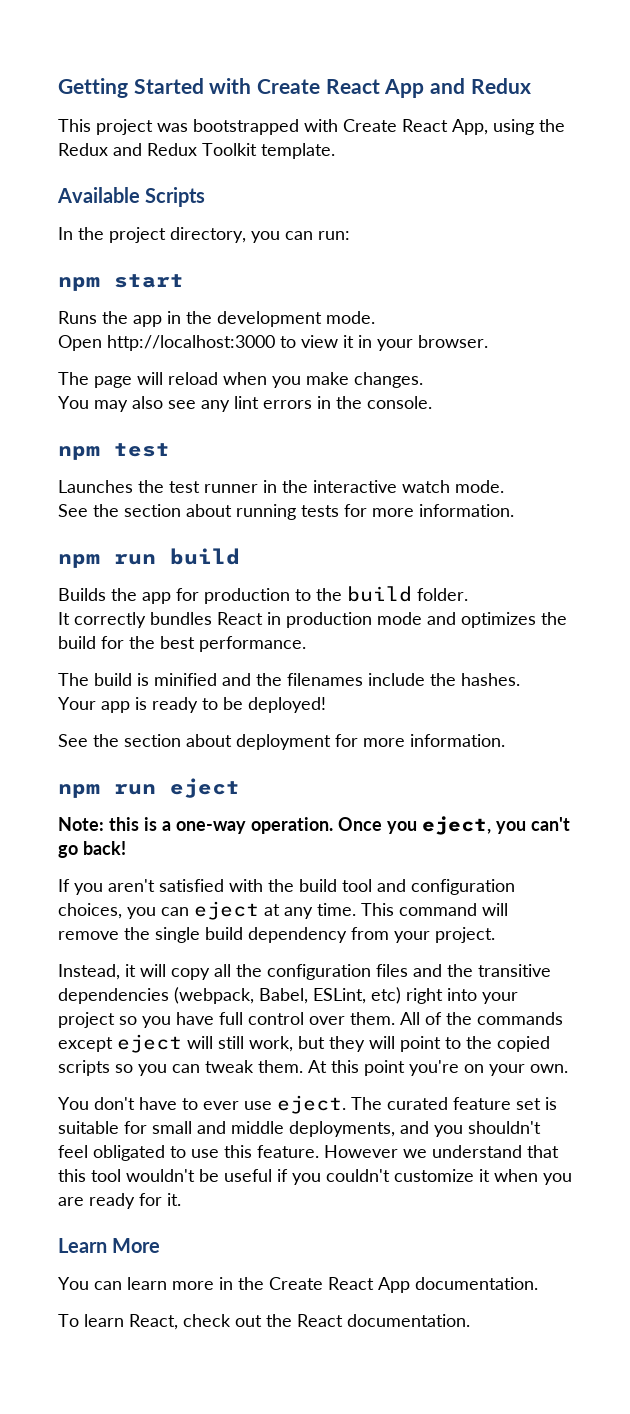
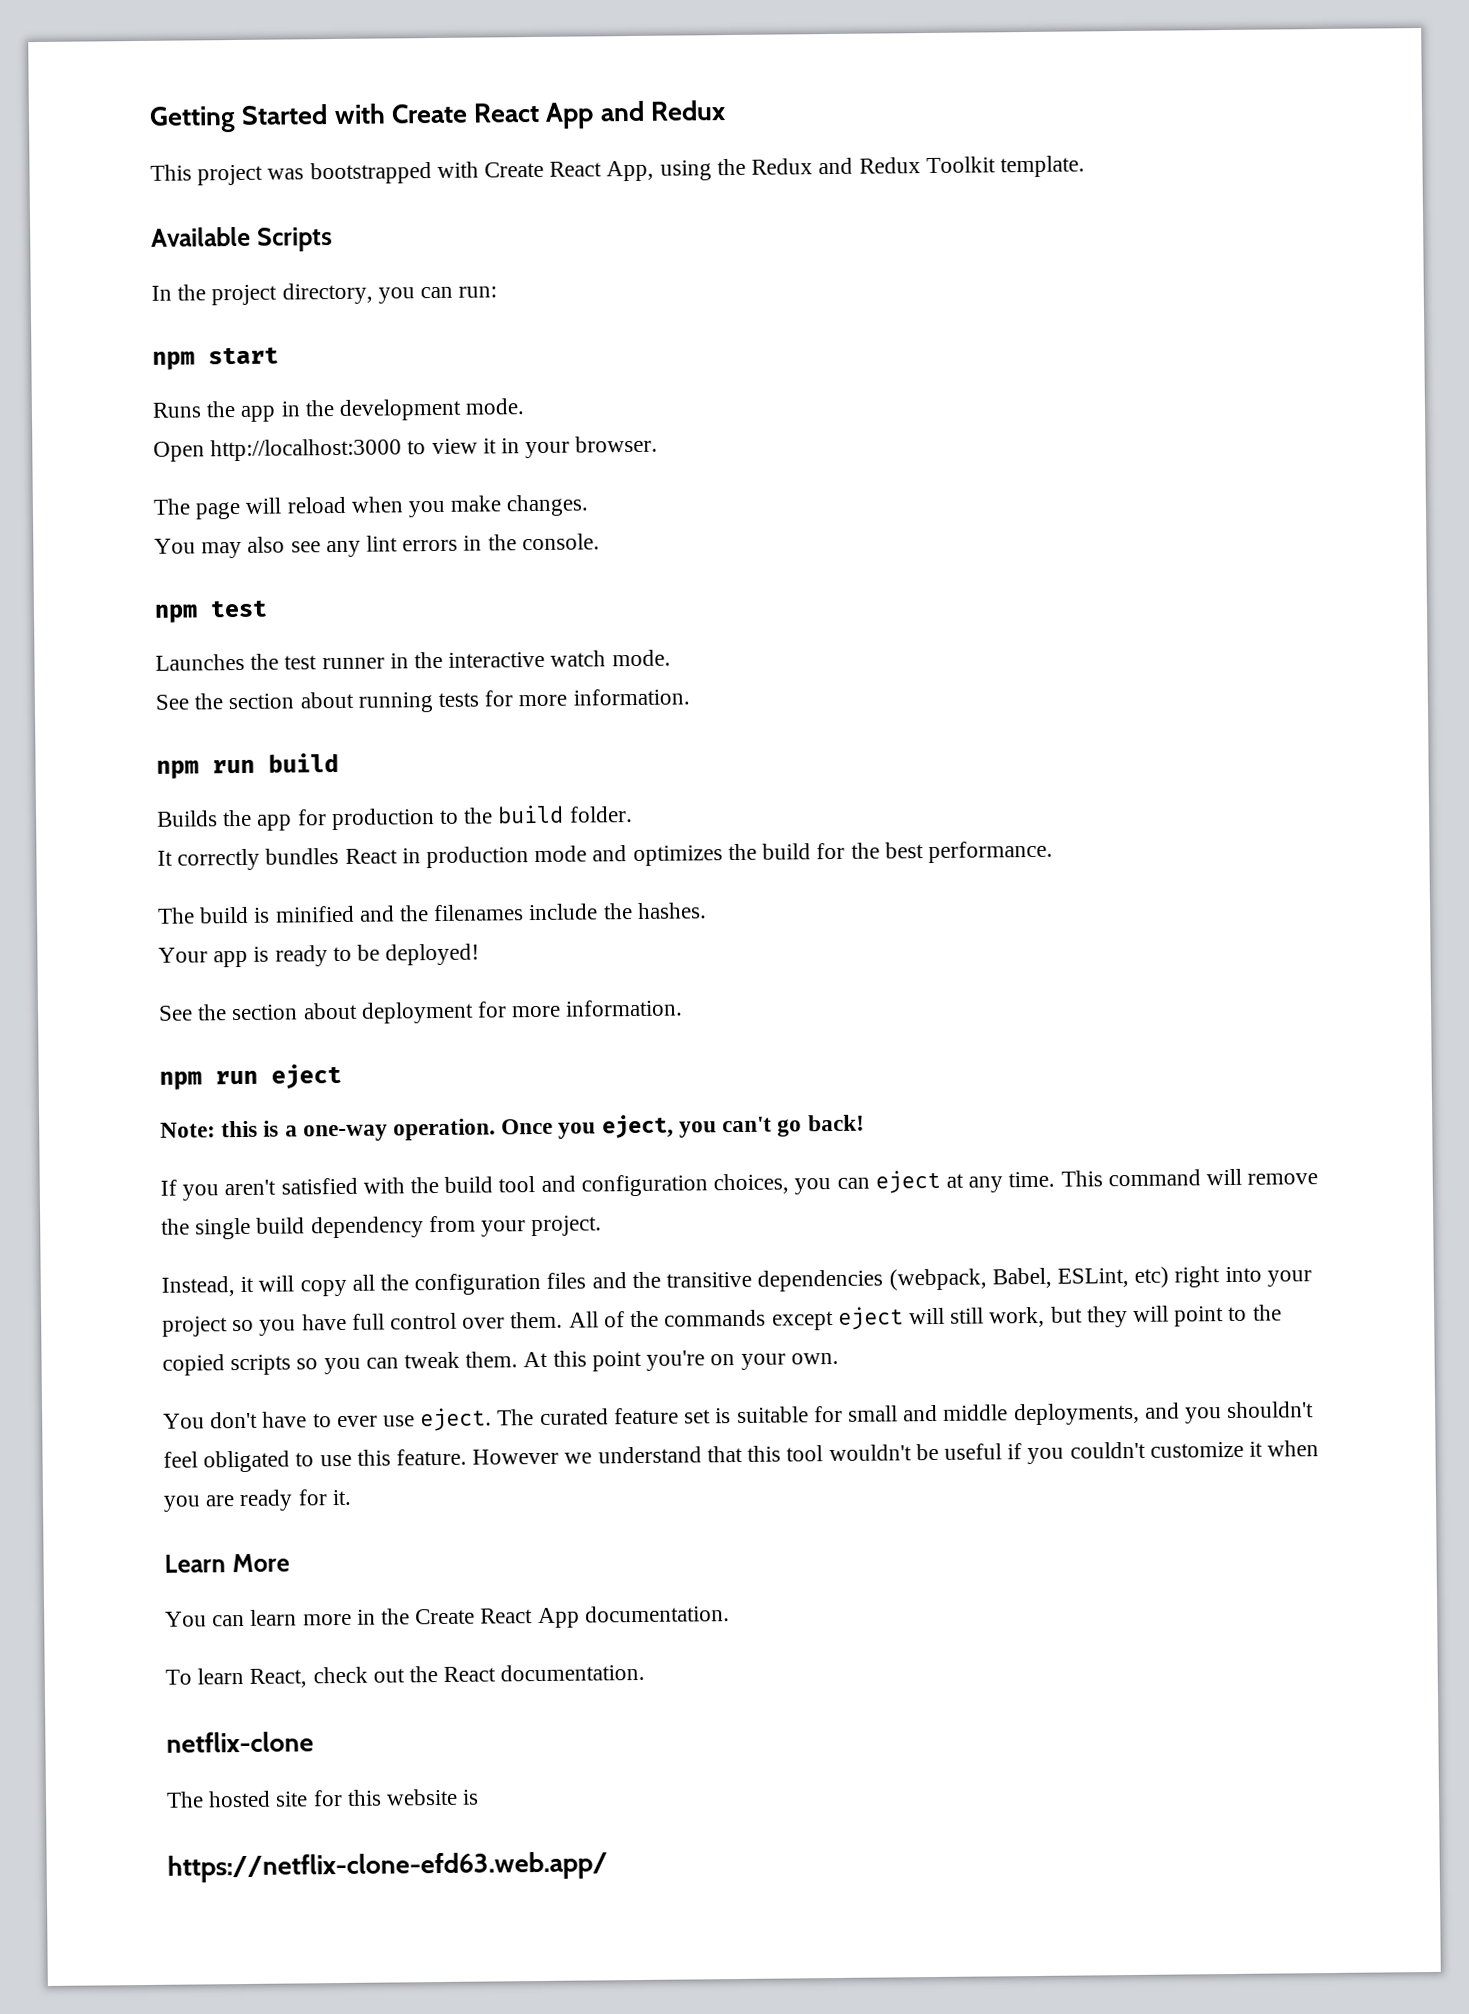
(470, 1320) none -> [166,1731,314,1753] [166,1788,480,1808] [167,1851,608,1883] // netflix-clone // The hosted site for this website is // https://netflix-clone-efd63.web.app/

